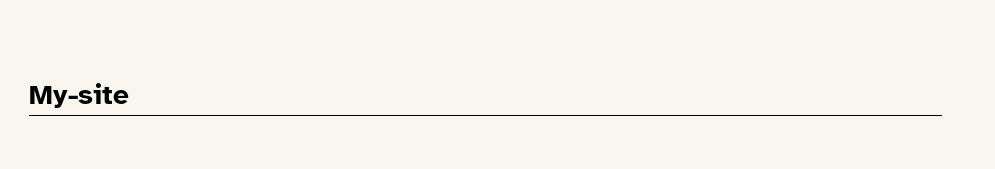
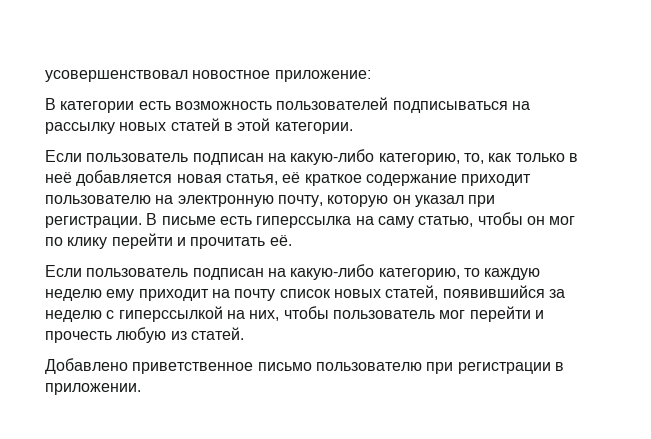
[29,83,129,108] My-site -> [45,70,371,82] [45,97,530,113] [45,118,353,134] [45,149,578,165] [45,170,532,186] [45,195,496,207] [45,212,576,228] [45,233,292,249] [45,264,541,280] [45,285,565,301] [45,306,544,322] [45,327,244,343] [45,358,564,374] [45,383,141,395] усовершенствовал новостное приложение: // В категории есть возможность пользователей подписываться на рассылку новых статей в этой категории. // Если пользователь подписан на какую-либо категорию, то, как только в неё добавляется новая статья, её краткое содержание приходит пользователю на электронную почту, которую он указал при регистрации. В письме есть гиперссылка на саму статью, чтобы он мог по клику перейти и прочитать её. // Если пользователь подписан на какую-либо категорию, то каждую неделю ему приходит на почту список новых статей, появившийся за неделю с гиперссылкой на них, чтобы пользователь мог перейти и прочесть любую из статей. // Добавлено приветственное письмо пользователю при регистрации в приложении.

